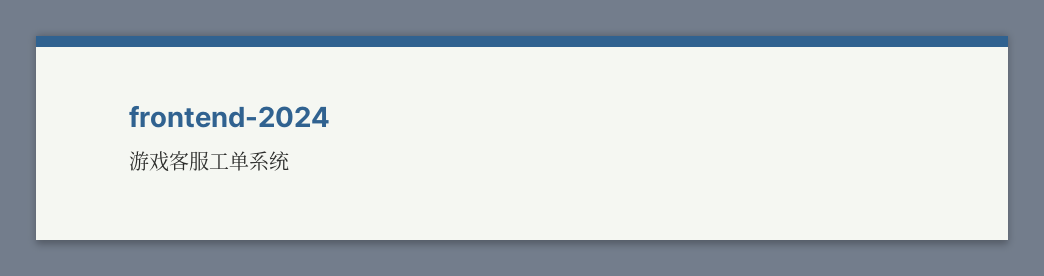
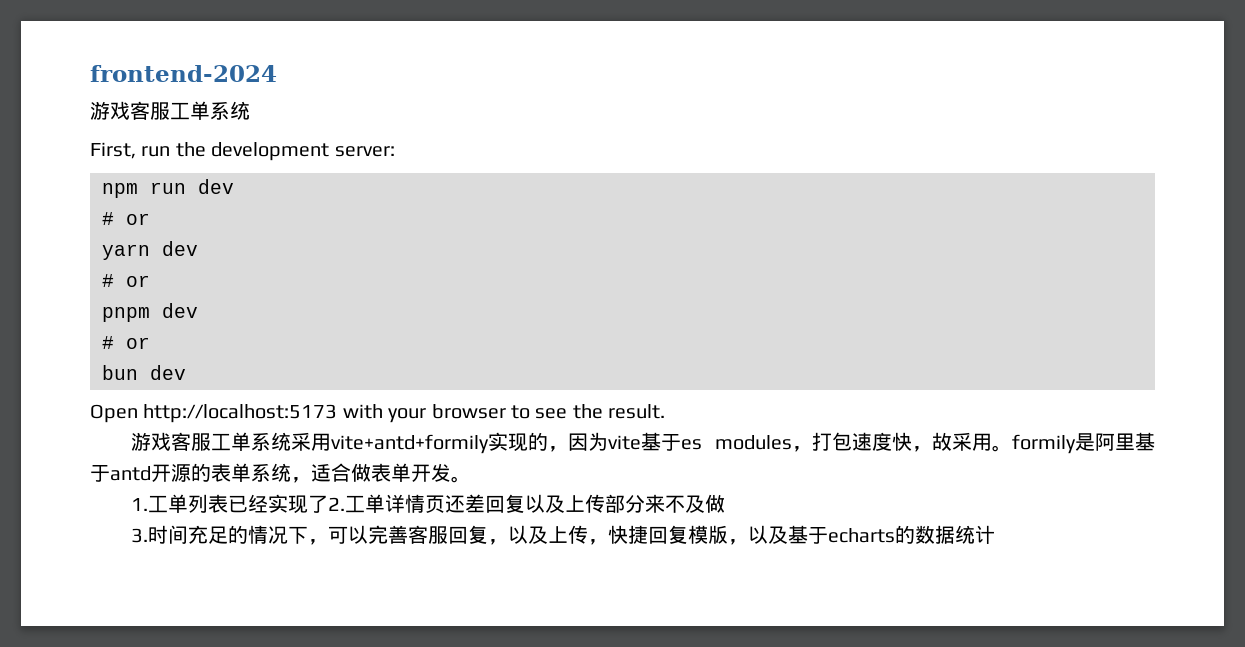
(289, 161) none -> [90,142,395,161] [102,179,234,198] [102,212,150,225] [102,241,198,260] [102,274,150,287] [102,303,198,322] [102,336,150,349] [102,365,186,380] [90,404,666,423] [131,432,1155,454] [90,463,471,483] [131,494,726,514] [131,525,996,545] // First, run the development server: // npm run dev // # or // yarn dev // # or // pnpm dev // # or // bun dev // Open http://localhost:5173 with your browser to see the result. // 游戏客服工单系统采用vite+antd+formily实现的，因为vite基于es modules，打包速度快，故采用。formily是阿里基于antd开源的表单系统，适合做表单开发。 // 1.工单列表已经实现了2.工单详情页还差回复以及上传部分来不及做 // 3.时间充足的情况下，可以完善客服回复，以及上传，快捷回复模版，以及基于echarts的数据统计

